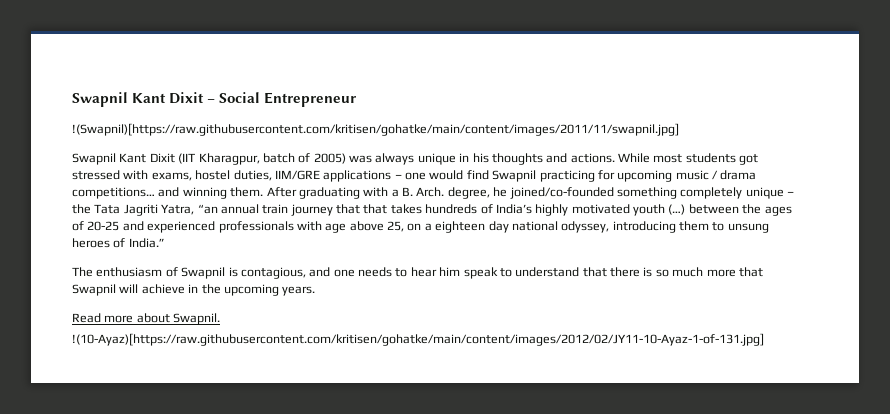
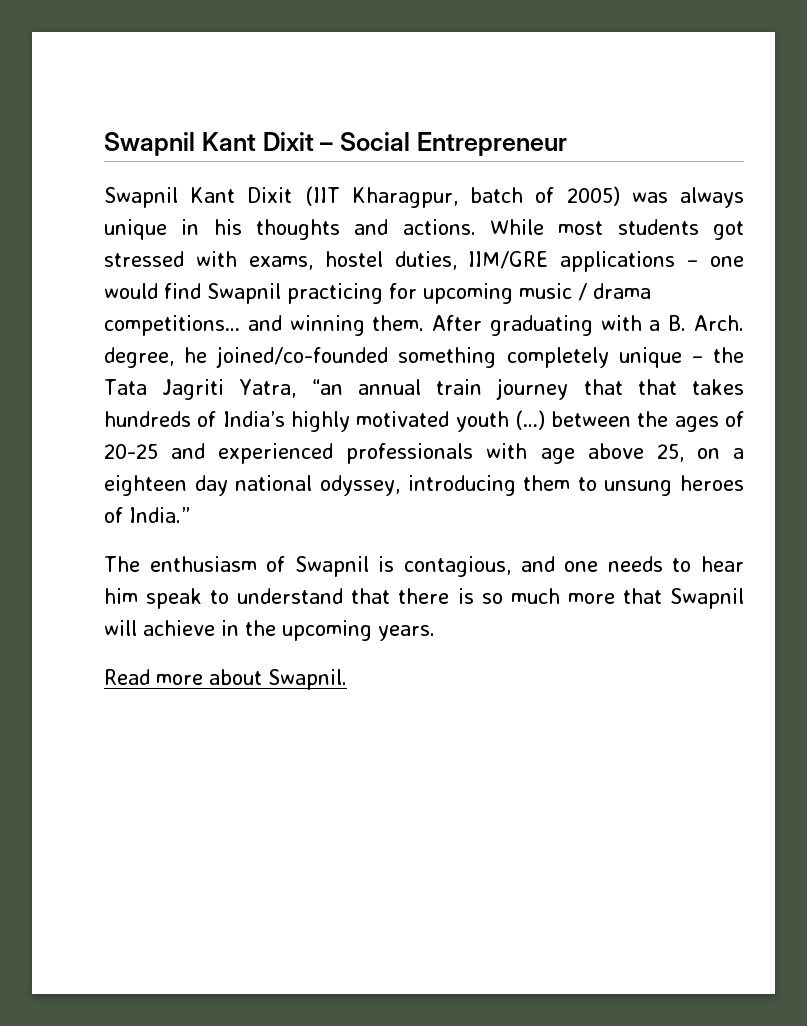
[72,123,679,136] // !(Swapnil)[https://raw.githubusercontent.com/kritisen/gohatke/main/content/images/2011/11/swapnil.jpg] -> (567, 144) none
[72,333,764,346] // !(10-Ayaz)[https://raw.githubusercontent.com/kritisen/gohatke/main/content/images/2012/02/JY11-10-Ayaz-1-of-131.jpg] -> (347, 679) none

